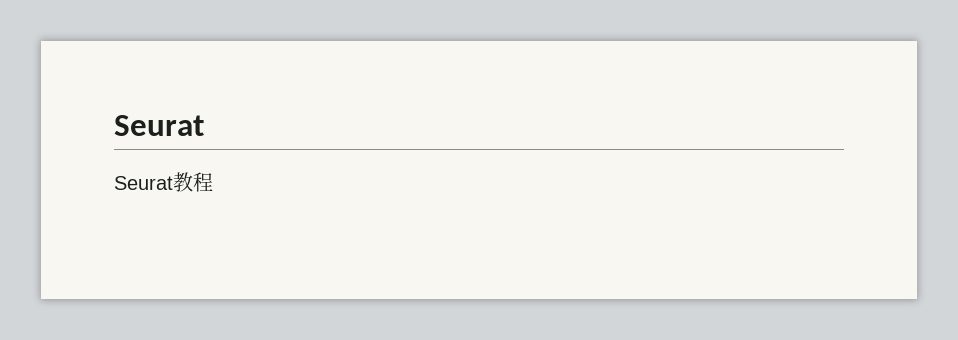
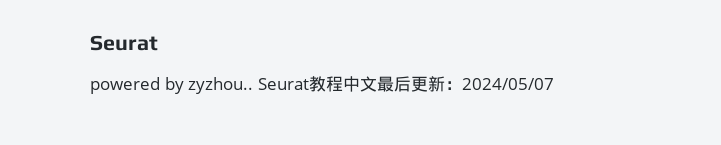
[114,172,213,192] Seurat教程 -> [90,76,554,94] powered by zyzhou.. Seurat教程中文最后更新：2024/05/07

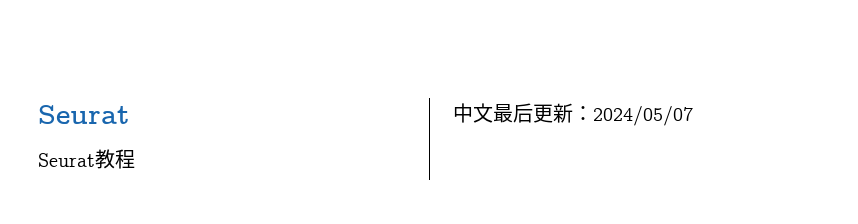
[90,77,254,94] powered by zyzhou.. -> (130, 114) none
(343, 84) none -> (135, 159) //

